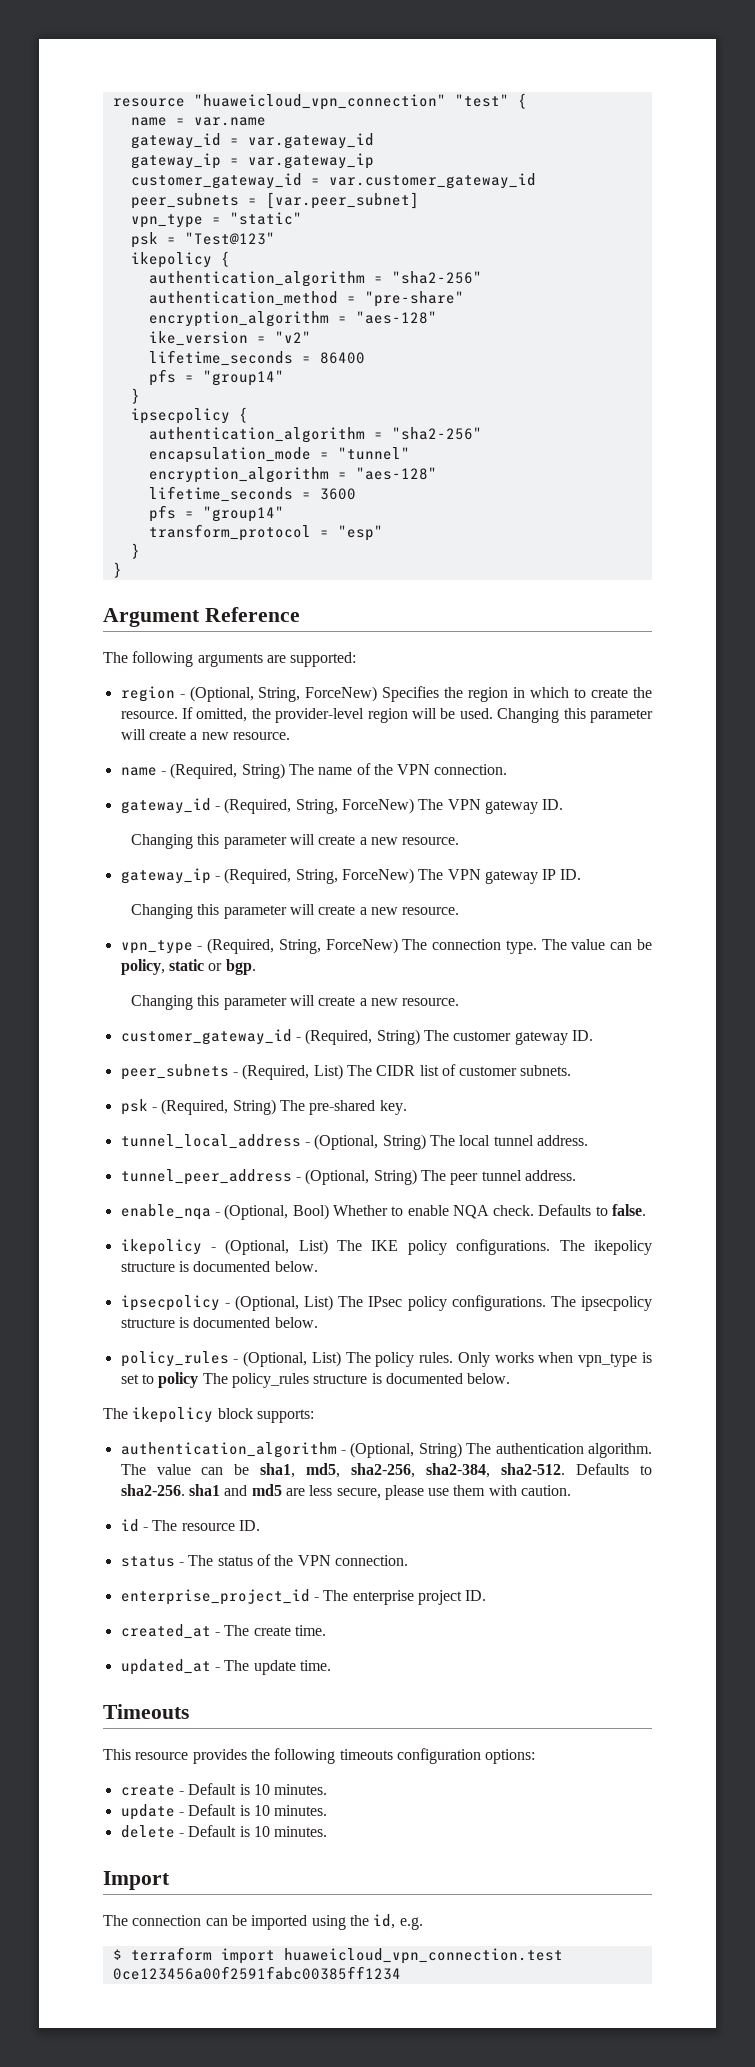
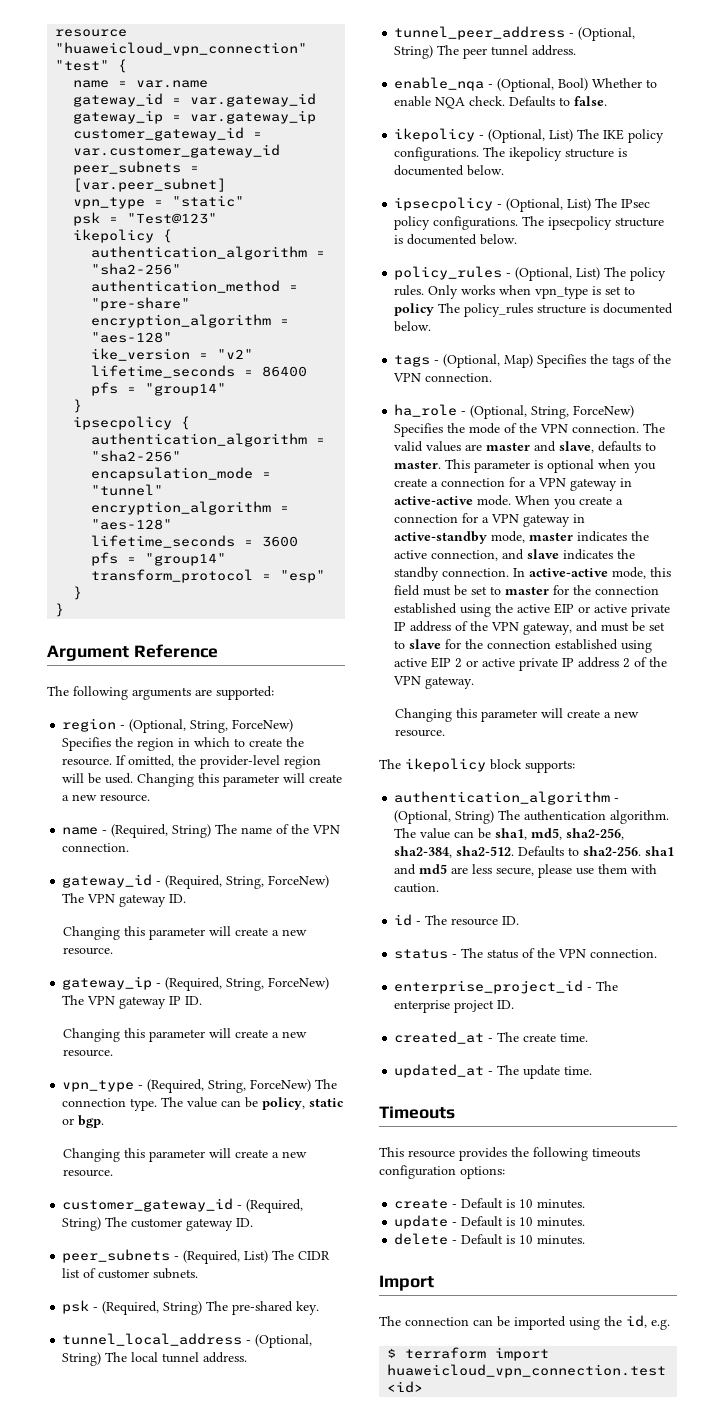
(511, 1378) none -> [394,354,672,368] [393,373,493,382] [394,404,635,419] [394,423,666,437] [394,441,657,453] [394,459,657,473] [394,477,633,491] [394,495,624,509] [394,513,586,527] [394,531,650,544] [394,549,636,561] [394,567,672,581] [394,585,660,596] [394,603,671,617] [394,621,666,635] [394,639,653,653] [394,657,668,671] [393,676,475,689] [394,708,639,722] [394,729,445,737] // tags - (Optional, Map) Specifies the tags of the VPN connection. // ha_role - (Optional, String, ForceNew) Specifies the mode of the VPN connection. The valid values are master and slave, defaults to master. This parameter is optional when you create a connection for a VPN gateway in active-active mode. When you create a connection for a VPN gateway in active-standby mode, master indicates the active connection, and slave indicates the standby connection. In active-active mode, this field must be set to master for the connection established using the active EIP or active private IP address of the VPN gateway, and must be set to slave for the connection established using active EIP 2 or active private IP address 2 of the VPN gateway. // Changing this parameter will create a new resource.
[112,1966,401,1980] 0ce123456a00f2591fabc00385ff1234 -> [387,1381,424,1393] <id>

